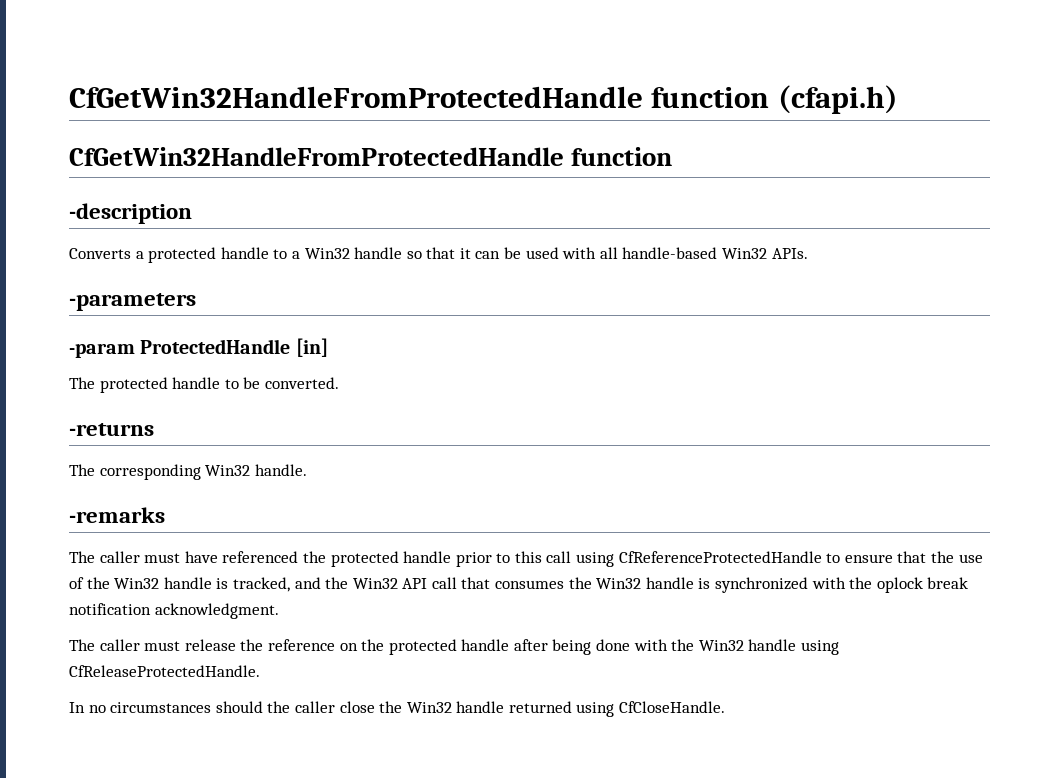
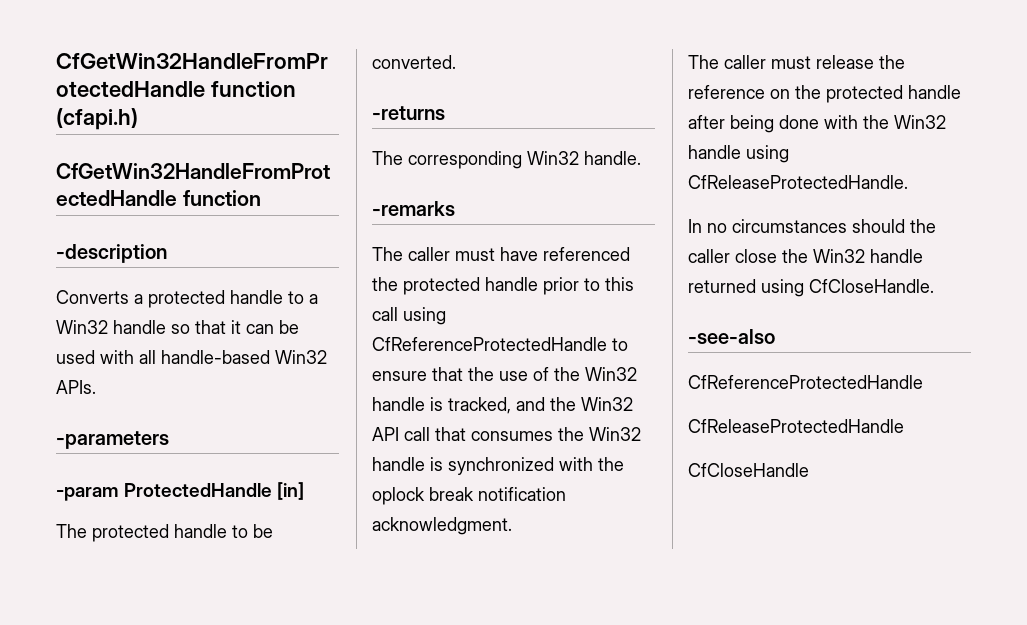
(726, 707) none -> [688,329,775,344] [688,375,923,389] [688,419,904,433] [688,463,809,477] // -see-also // CfReferenceProtectedHandle // CfReleaseProtectedHandle // CfCloseHandle

